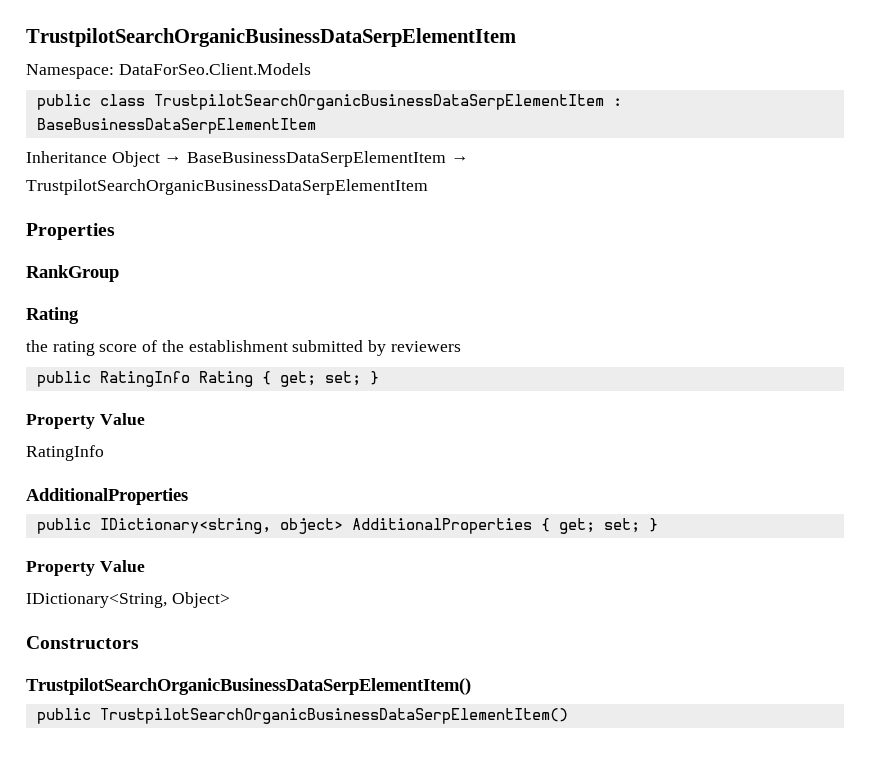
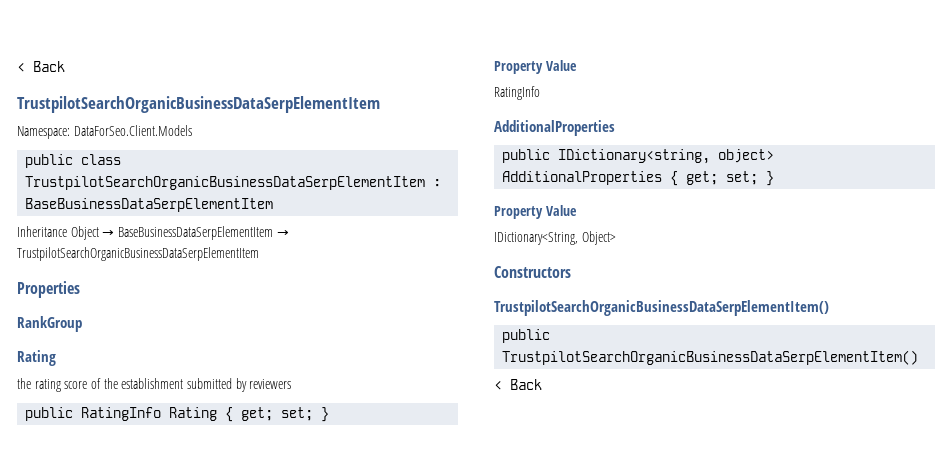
(26, 37) none -> [17,61,65,72] < Back //
(568, 716) none -> [494,379,542,390] // < Back

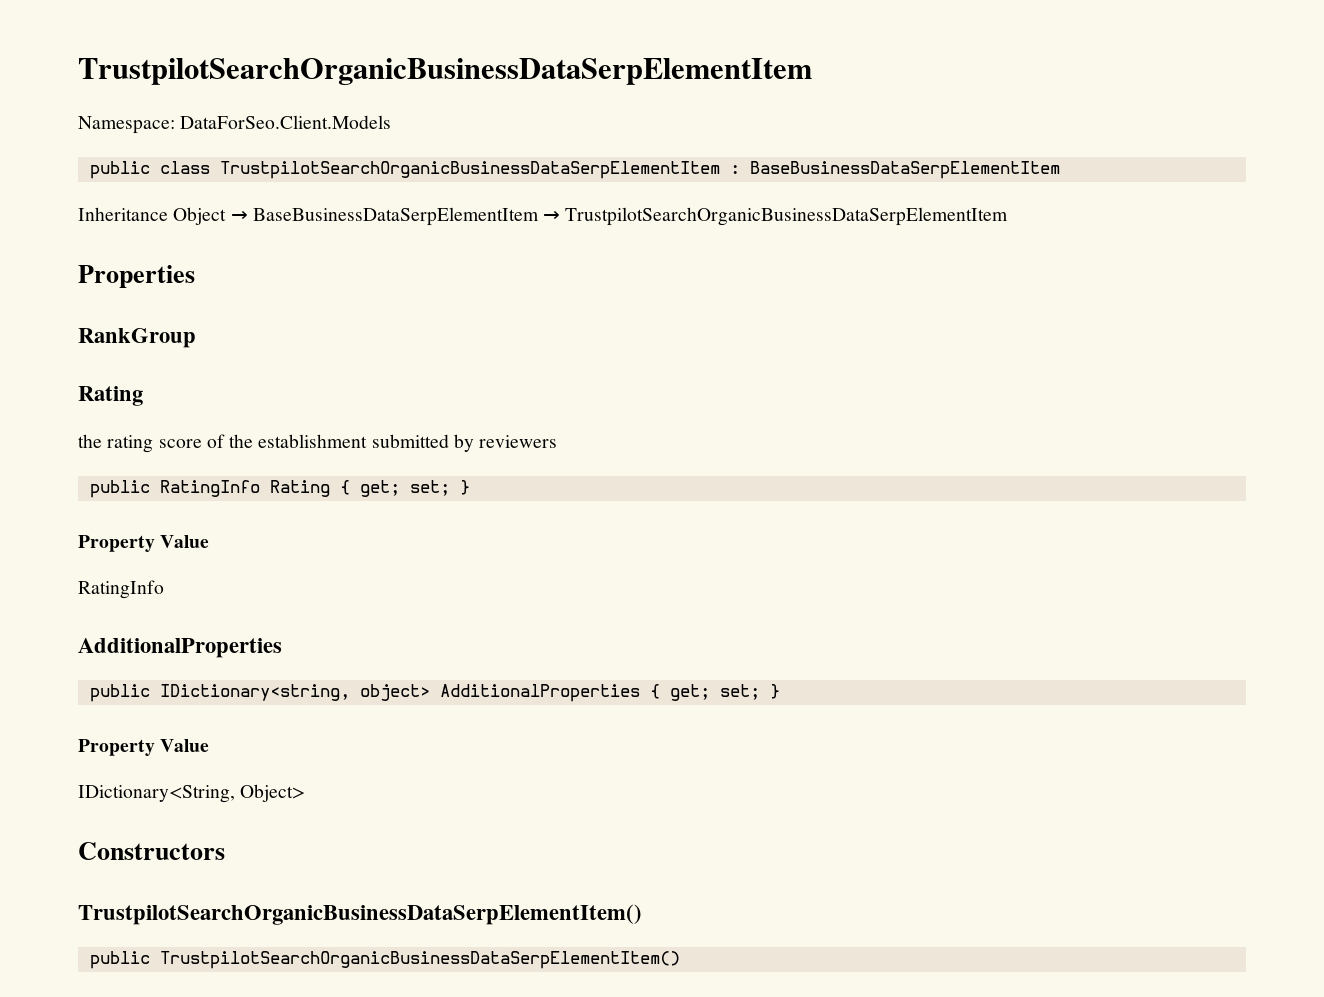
[17,61,65,72] < Back // -> (78, 71) none
[494,379,542,390] // < Back -> (680, 960) none

